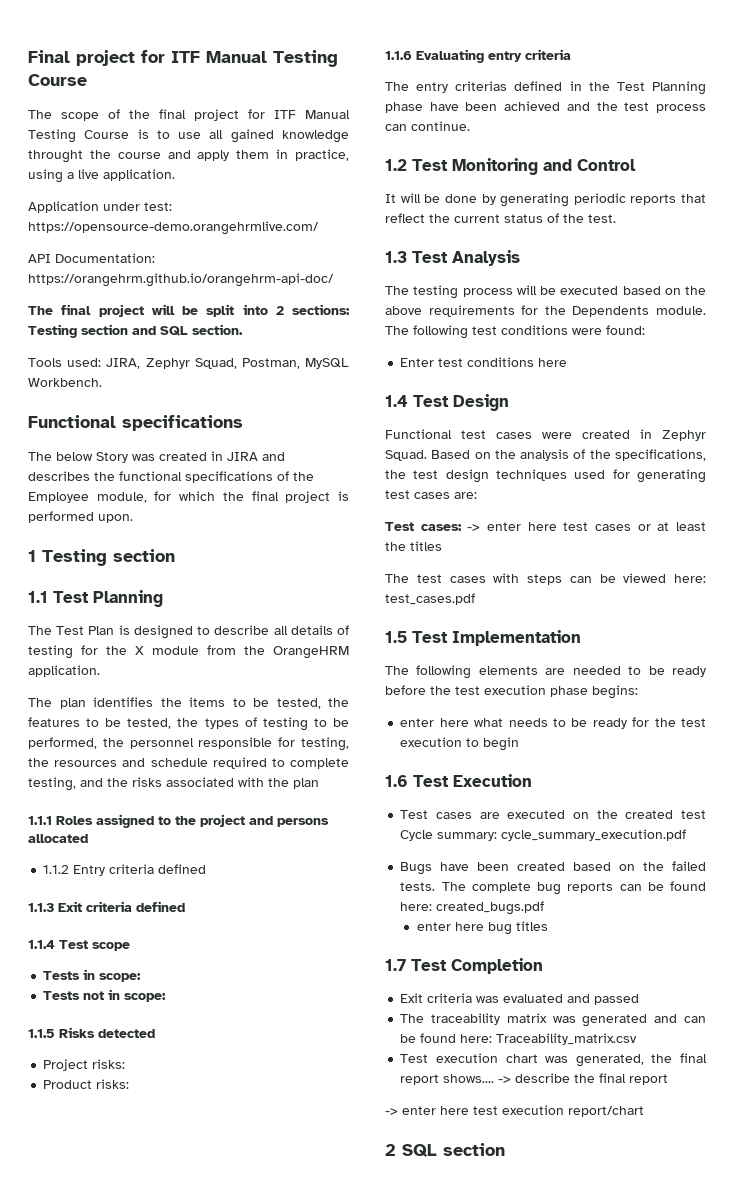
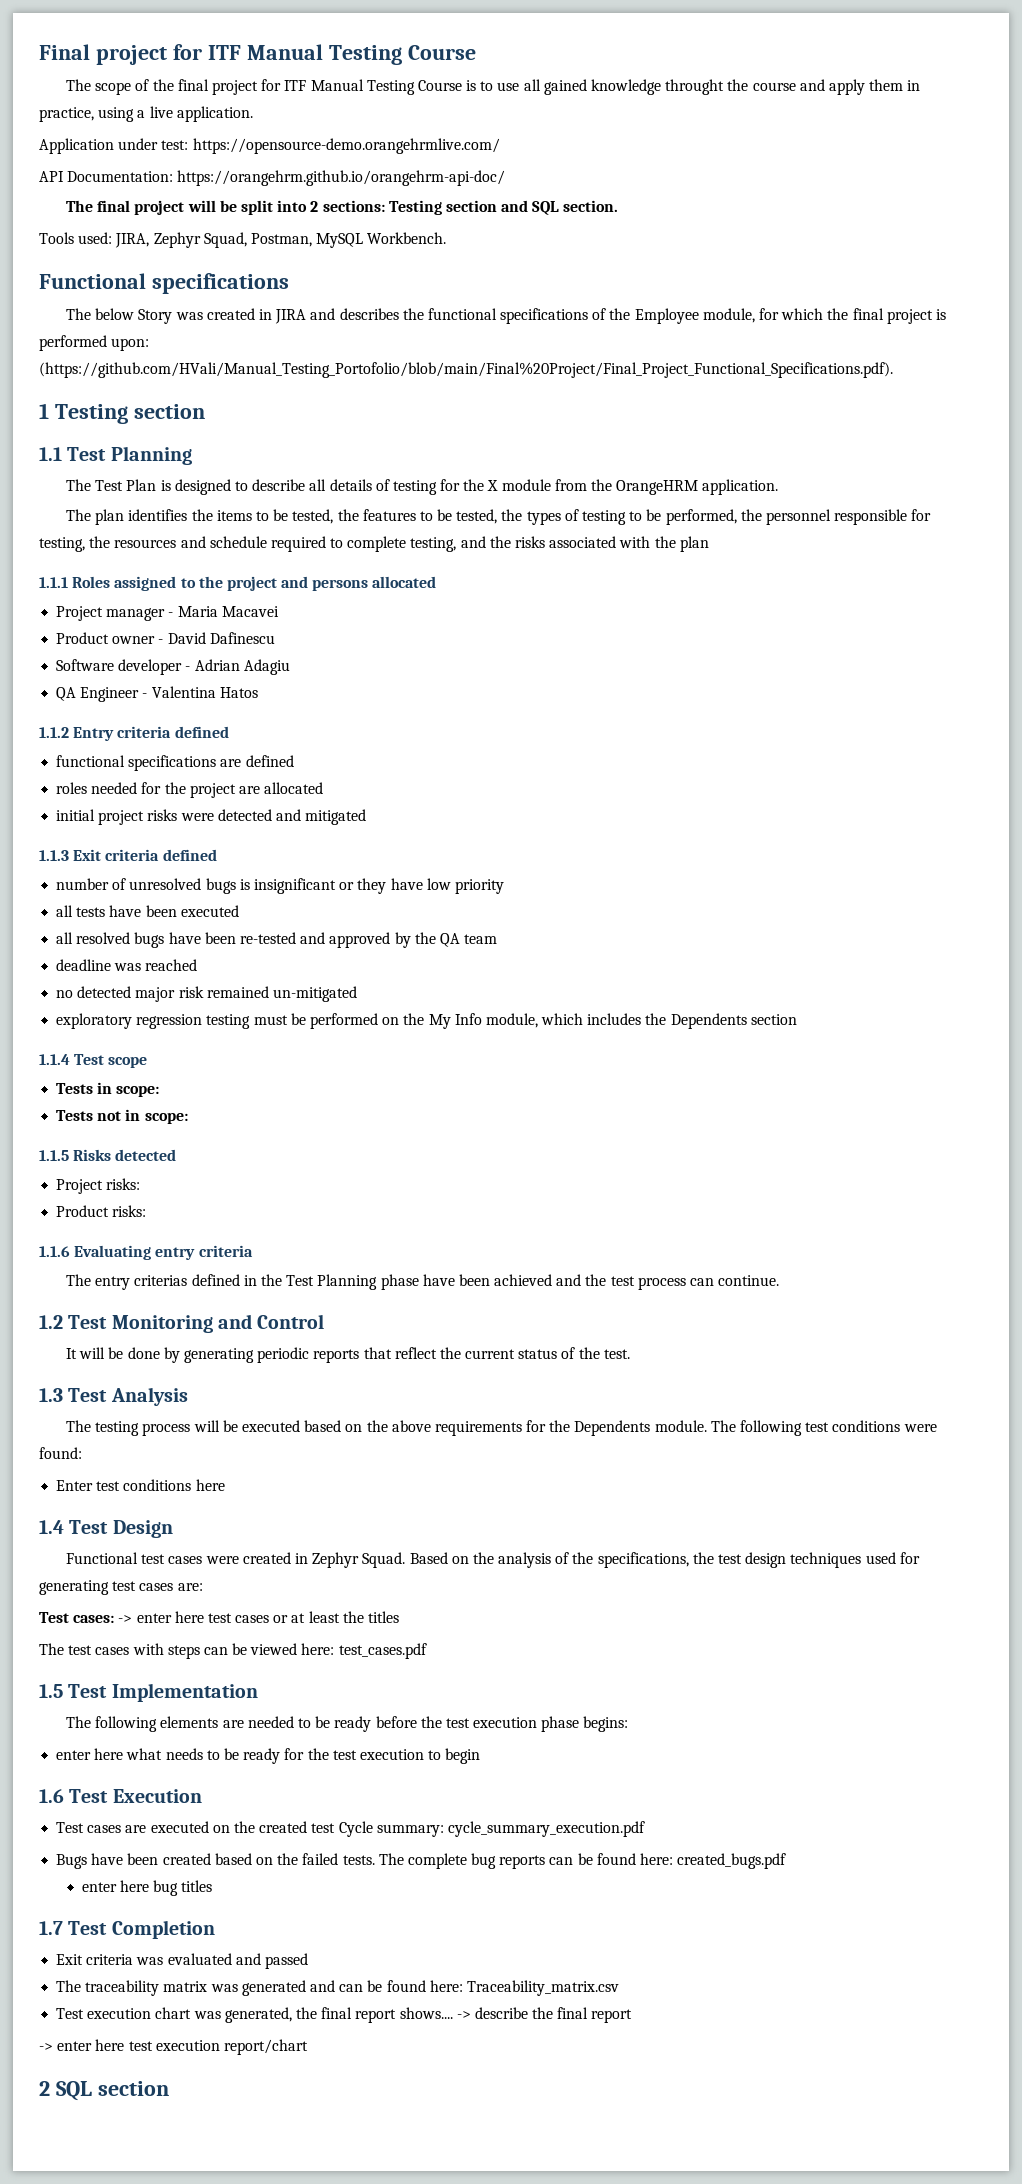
[98,514,133,523] upon. -> [111,338,150,351] [39,362,893,378] upon: (https://github.com/HVali/Manual_Testing_Portofolio/blob/main/Final%20Project/Final_Project_Functional_Specifications.pdf).
[43,864,207,876] [28,901,185,912] 1.1.2 Entry criteria defined // 1.1.3 Exit criteria defined -> [56,606,279,621] [56,632,275,644] [56,659,290,675] [56,686,258,702] [39,726,229,741] [56,755,294,771] [56,782,324,798] [56,809,367,825] [39,849,217,861] [56,878,504,894] [56,905,239,917] [56,932,498,948] [56,959,198,971] [56,986,357,1002] [56,1013,797,1029] Project manager - Maria Macavei // Product owner - David Dafinescu // Software developer - Adrian Adagiu // QA Engineer - Valentina Hatos // 1.1.2 Entry criteria defined // functional specifications are defined // roles needed for the project are allocated // initial project risks were detected and mitigated // 1.1.3 Exit criteria defined // number of unresolved bugs is insignificant or they have low priority // all tests have been executed // all resolved bugs have been re-tested and approved by the QA team // deadline was reached // no detected major risk remained un-mitigated // exploratory regression testing must be performed on the My Info module, which includes the Dependents section

